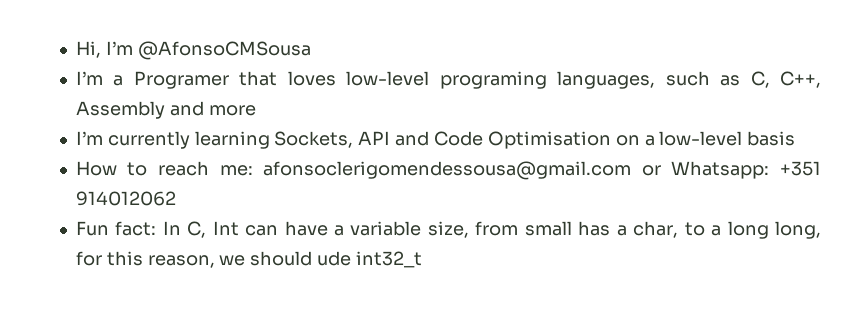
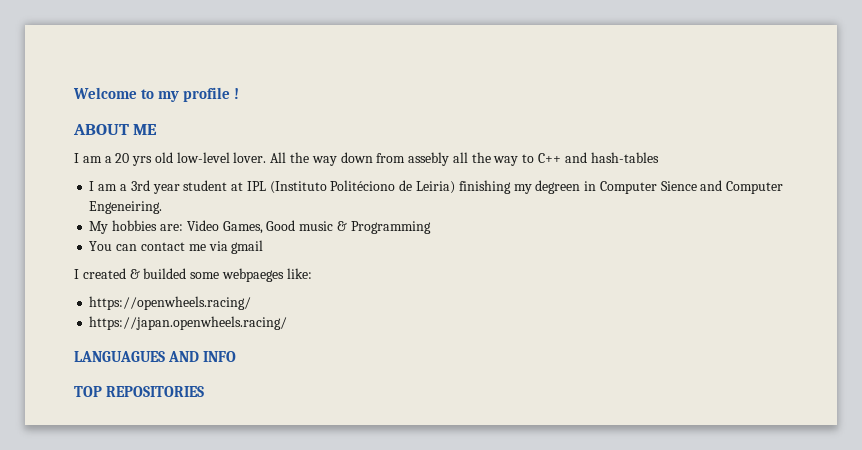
[75,41,311,60] [75,71,822,89] [75,101,256,119] [75,131,796,149] [75,161,822,180] [75,191,176,206] [75,221,821,239] [75,251,422,268] Hi, I’m @AfonsoCMSousa // I’m a Programer that loves low-level programing languages, such as C, C++, Assembly and more // I’m currently learning Sockets, API and Code Optimisation on a low-level basis // How to reach me: afonsoclerigomendessousa@gmail.com or Whatsapp: +351 914012062 // Fun fact: In C, Int can have a variable size, from small has a char, to a long long, for this reason, we should ude int32_t -> [73,87,240,102] [73,124,158,135] [74,152,659,166] [89,180,784,194] [89,201,163,214] [89,220,431,234] [89,240,264,254] [74,268,312,282] [89,296,252,310] [89,316,288,330] [74,351,237,362] [74,386,205,397] Welcome to my profile ! // ABOUT ME // I am a 20 yrs old low-level lover. All the way down from assebly all the way to C++ and hash-tables // I am a 3rd year student at IPL (Instituto Politéciono de Leiria) finishing my degreen in Computer Sience and Computer Engeneiring. // My hobbies are: Video Games, Good music & Programming // You can contact me via gmail // I created & builded some webpaeges like: // https://openwheels.racing/ // https://japan.openwheels.racing/ // LANGUAGUES AND INFO // TOP REPOSITORIES

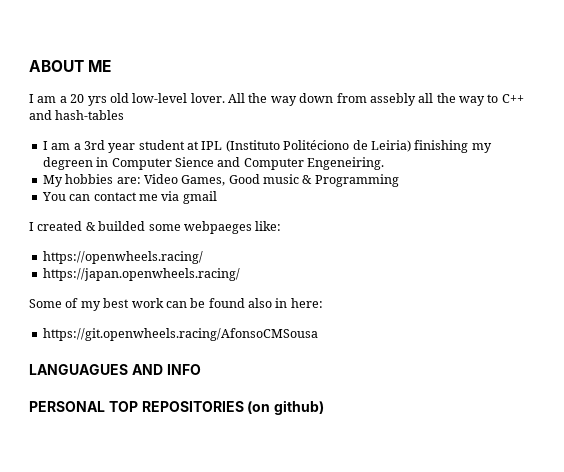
[73,87,240,102] Welcome to my profile ! // -> (29, 66) none
(288, 323) none -> [29,298,323,311] [42,328,318,341] // Some of my best work can be found also in here: // https://git.openwheels.racing/AfonsoCMSousa
(237, 356) none -> [29,401,105,412] PERSONAL
(205, 391) none -> [247,400,325,415] (on github)

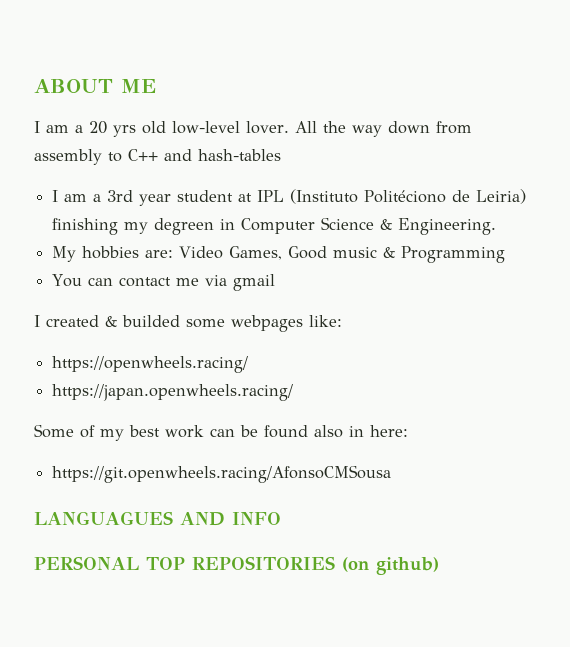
[369,93,485,106] assebly all the way -> [34,149,102,165] assembly
[174,157,384,170] Sience and Computer Engeneiring. -> [321,217,497,235] Science & Engineering.
[183,221,252,234] webpaeges -> [231,315,303,332] webpages

